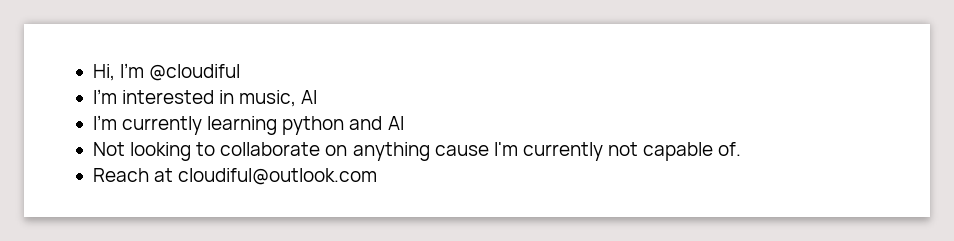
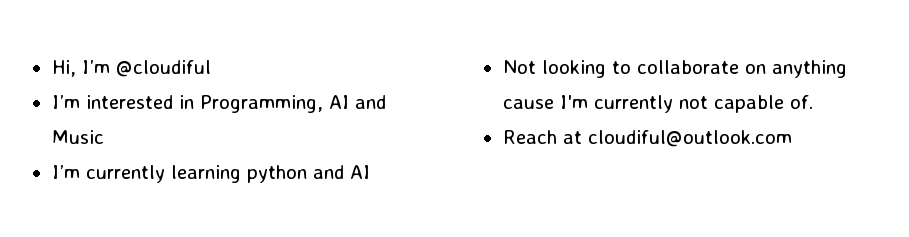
[239,90,318,107] music, AI -> [199,95,386,113] [51,130,104,144] Programming, AI and Music

